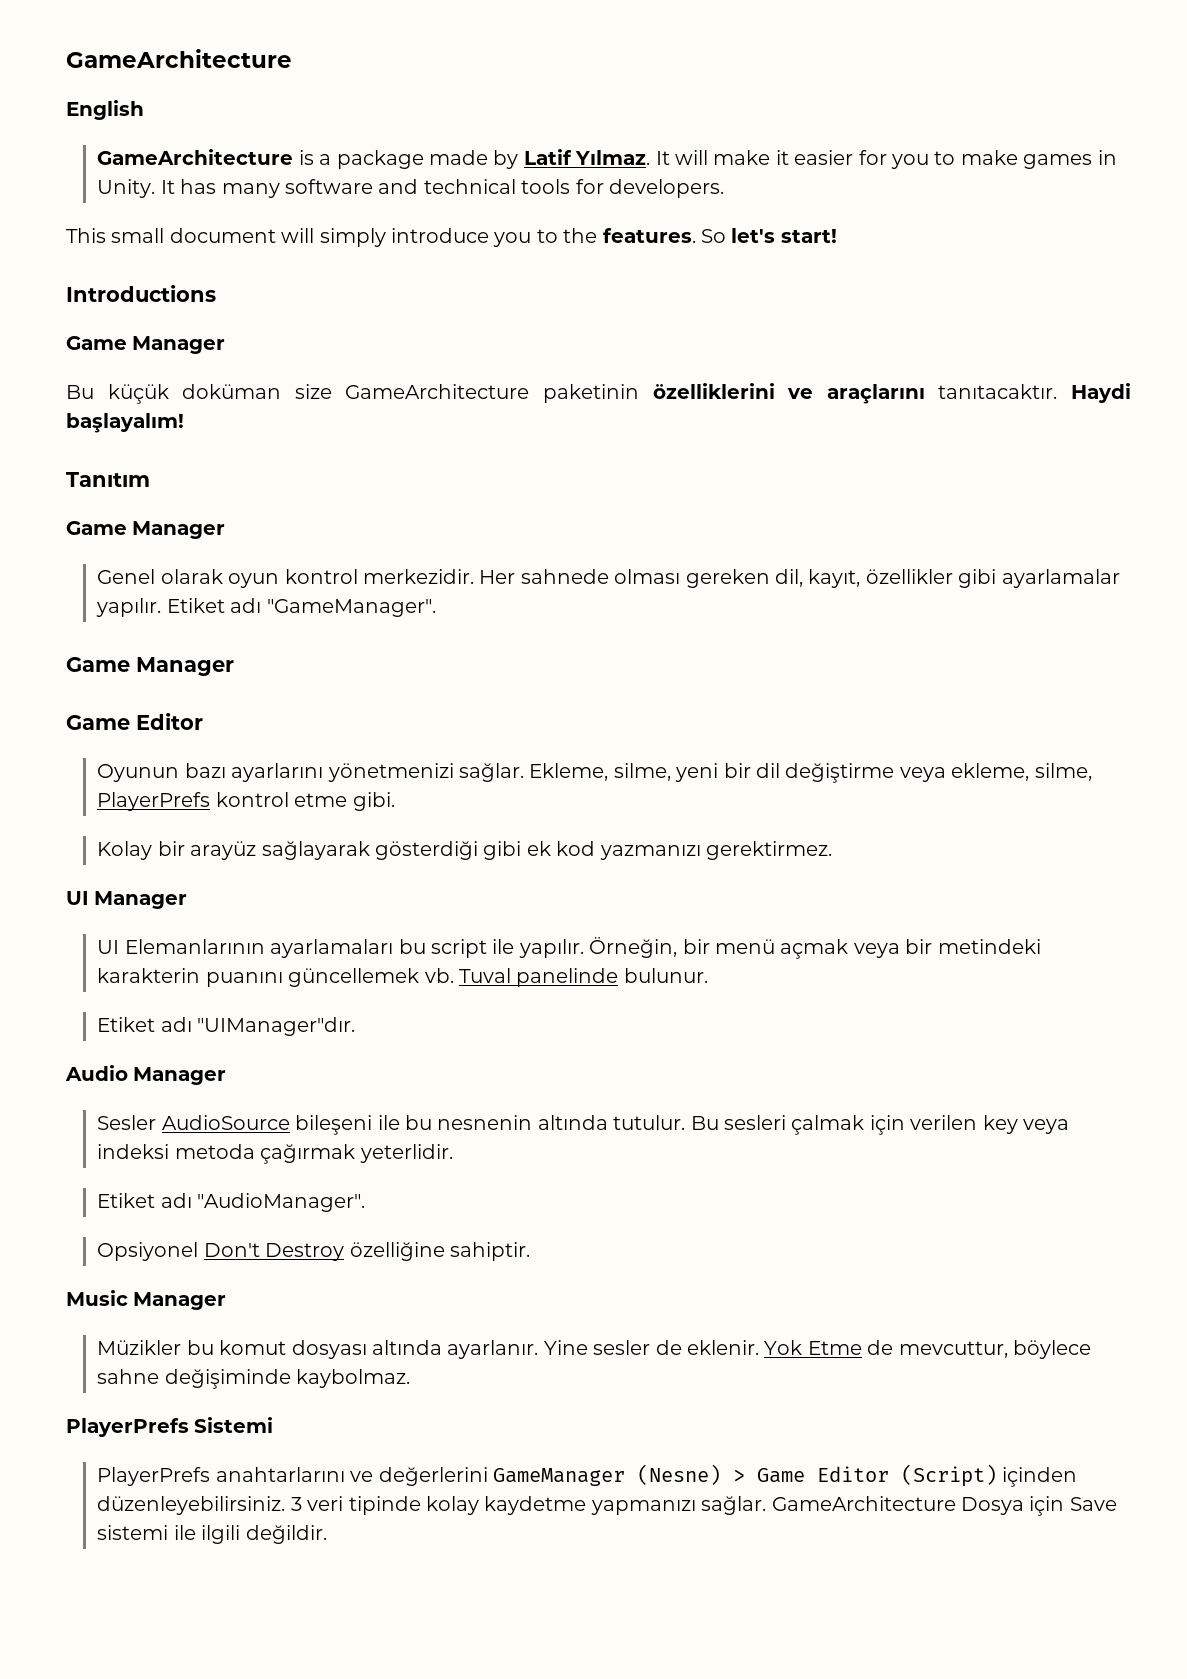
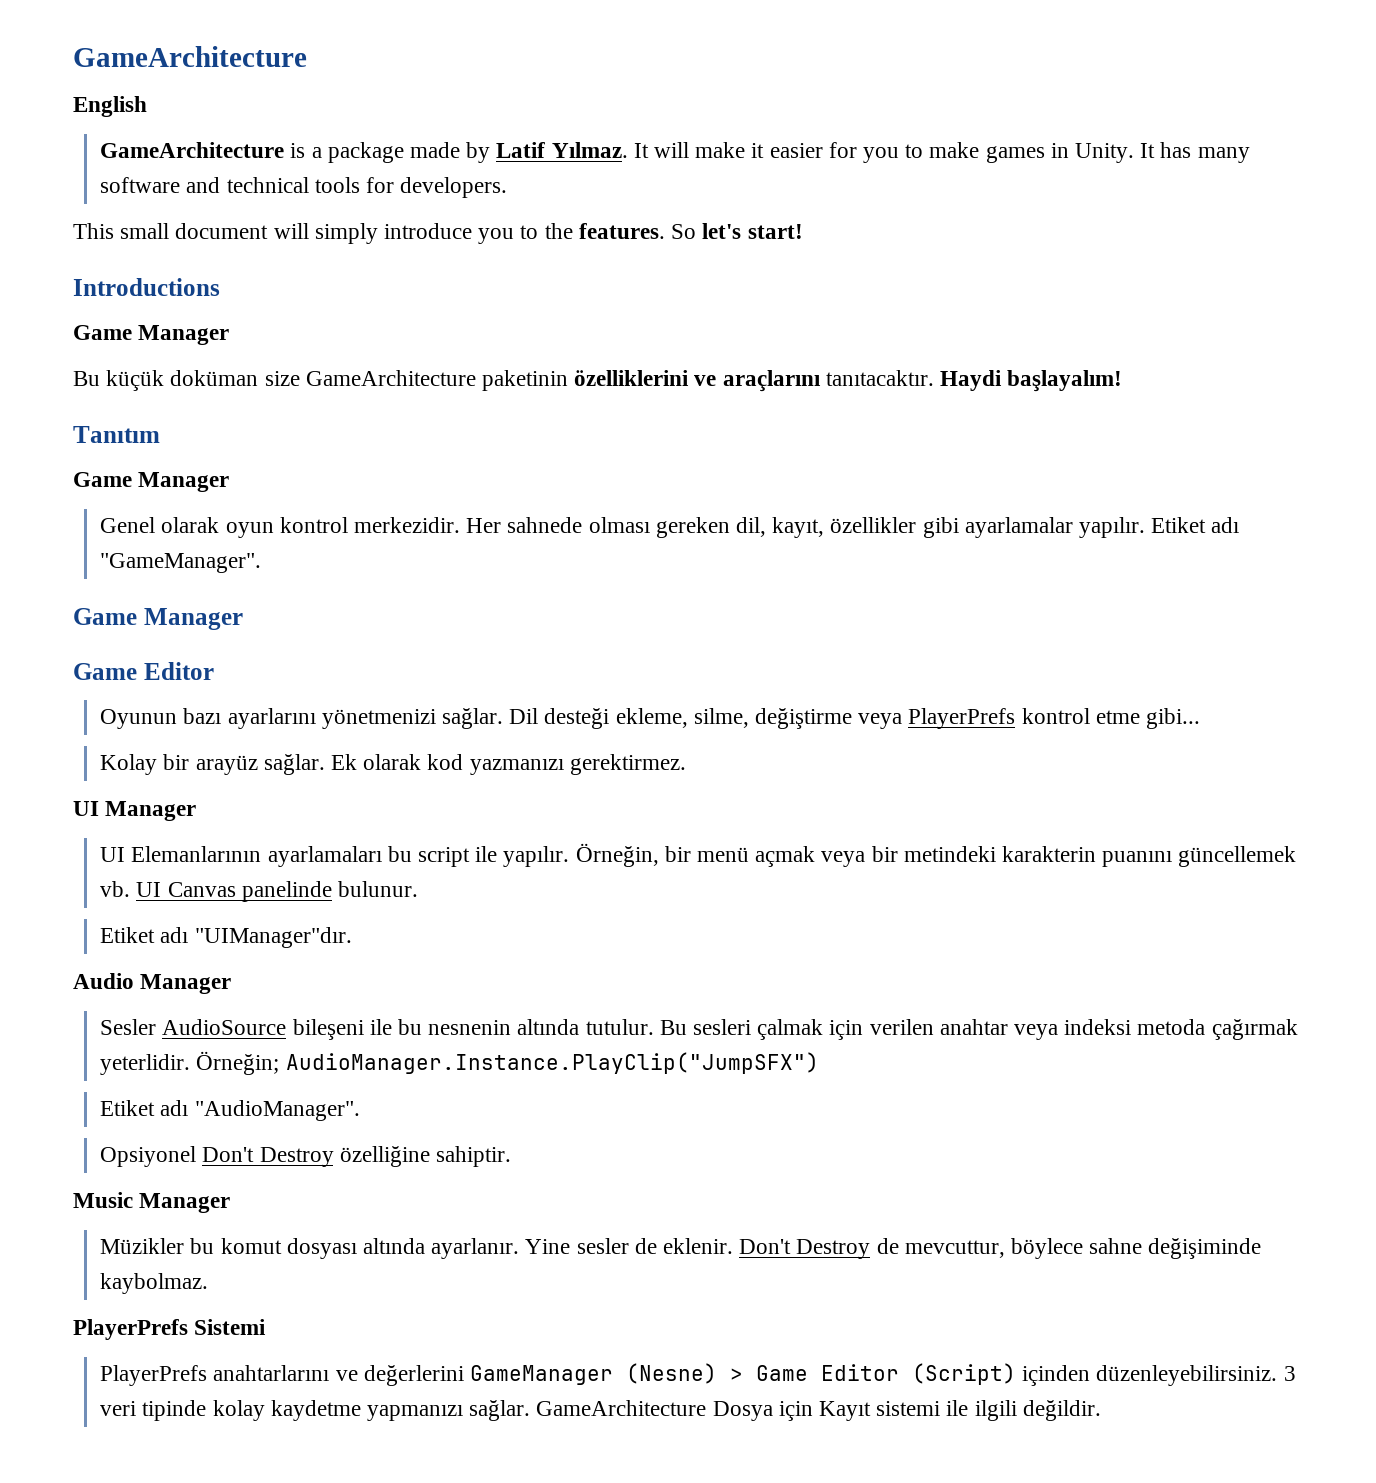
[529,763,1092,783] Ekleme, silme, yeni bir dil değiştirme veya ekleme, silme, -> [509,708,903,729] Dil desteği ekleme, silme, değiştirme veya
[352,792,395,811] gibi. -> [1146,708,1201,729] gibi...
[261,841,551,860] sağlayarak gösterdiği gibi ek -> [263,754,422,775] sağlar. Ek olarak
[459,968,512,983] Tuval -> [136,882,236,897] UI Canvas
[982,1115,1018,1134] key -> [939,1019,1008,1035] anahtar
(453, 1153) none -> [196,1051,819,1075] Örneğin; AudioManager.Instance.PlayClip("JumpSFX")
[764,1340,862,1355] Yok Etme -> [739,1239,871,1259] Don't Destroy
[1069,1497,1117,1511] Save -> [818,1401,871,1421] Kayıt

